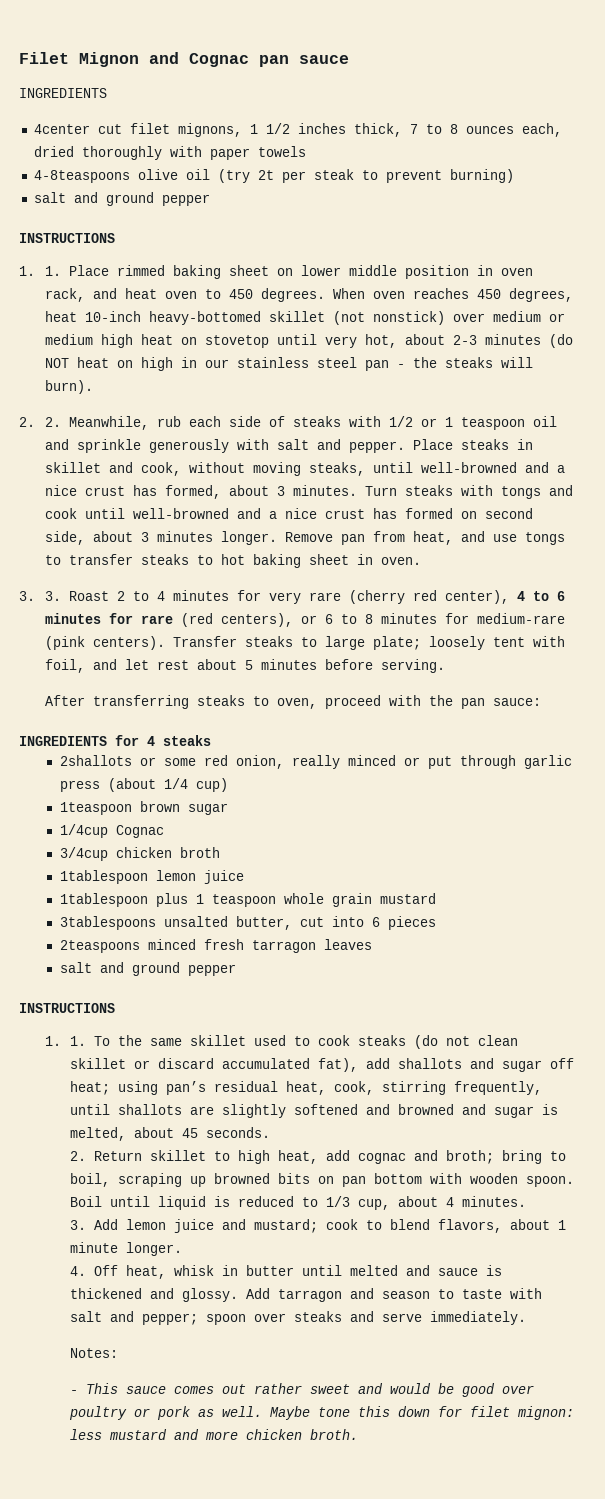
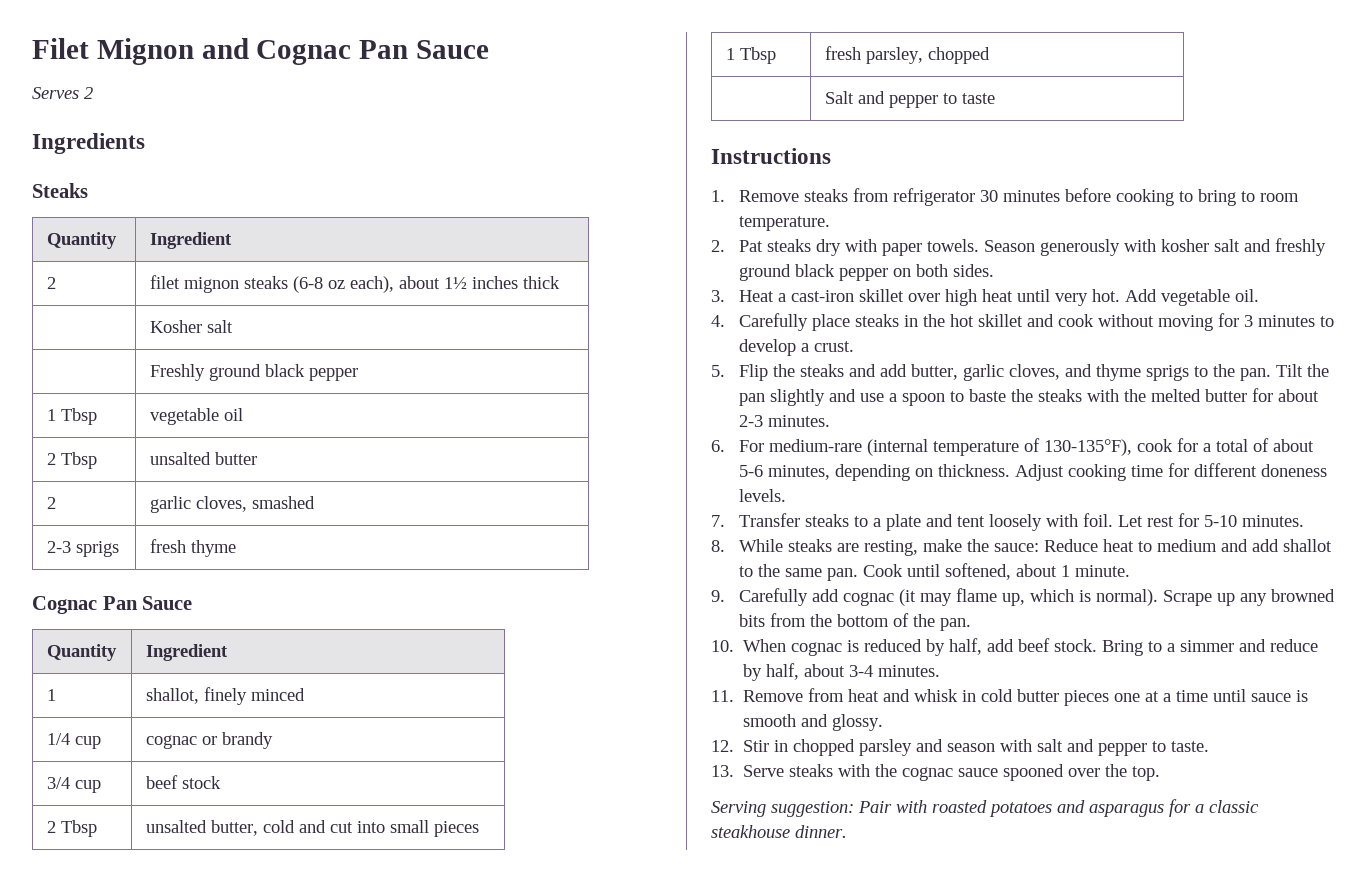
[259,55,349,67] [19,88,107,98] [33,123,562,137] [33,146,306,160] [33,169,514,183] [33,192,210,206] [19,233,115,243] [19,265,533,279] [44,288,573,302] [44,311,565,325] [44,334,573,348] [44,357,533,371] [44,380,93,394] [19,416,557,430] [44,439,533,453] [44,462,565,476] [44,485,573,499] [44,508,533,519] [44,531,565,545] [44,554,421,568] [19,590,565,604] [44,613,565,627] [44,636,565,650] [44,659,445,673] [44,695,541,709] [19,735,211,746] [59,755,572,769] [59,778,228,792] [59,801,228,815] [59,824,164,838] [59,847,220,861] [59,870,244,884] [59,893,436,907] [59,916,436,930] [59,939,372,953] [59,962,236,976] [19,1003,115,1013] [44,1035,519,1049] [70,1058,575,1072] [70,1081,543,1095] [70,1104,559,1118] [70,1127,271,1141] [70,1150,567,1164] [70,1173,575,1187] [70,1196,527,1210] [70,1219,567,1233] [70,1242,183,1256] [70,1265,503,1279] [70,1288,543,1302] [70,1311,527,1325] [70,1348,119,1358] [70,1383,535,1397] [69,1406,575,1420] [70,1429,359,1440] pan sauce // INGREDIENTS // 4center cut filet mignons, 1 1/2 inches thick, 7 to 8 ounces each, dried thoroughly with paper towels // 4-8teaspoons olive oil (try 2t per steak to prevent burning) // salt and ground pepper // INSTRUCTIONS // 1. 1. Place rimmed baking sheet on lower middle position in oven rack, and heat oven to 450 degrees. When oven reaches 450 degrees, heat 10-inch heavy-bottomed skillet (not nonstick) over medium or medium high heat on stovetop until very hot, about 2-3 minutes (do NOT heat on high in our stainless steel pan - the steaks will burn). // 2. 2. Meanwhile, rub each side of steaks with 1/2 or 1 teaspoon oil and sprinkle generously with salt and pepper. Place steaks in skillet and cook, without moving steaks, until well-browned and a nice crust has formed, about 3 minutes. Turn steaks with tongs and cook until well-browned and a nice crust has formed on second side, about 3 minutes longer. Remove pan from heat, and use tongs to transfer steaks to hot baking sheet in oven. // 3. 3. Roast 2 to 4 minutes for very rare (cherry red center), 4 to 6 minutes for rare (red centers), or 6 to 8 minutes for medium-rare (pink centers). Transfer steaks to large plate; loosely tent with foil, and let rest about 5 minutes before serving. // After transferring steaks to oven, proceed with the pan sauce: // INGREDIENTS for 4 steaks // 2shallots or some red onion, really minced or put through garlic press (about 1/4 cup) // 1teaspoon brown sugar // 1/4cup Cognac // 3/4cup chicken broth // 1tablespoon lemon juice // 1tablespoon plus 1 teaspoon whole grain mustard // 3tablespoons unsalted butter, cut into 6 pieces // 2teaspoons minced fresh tarragon leaves // salt and ground pepper // INSTRUCTIONS // 1. 1. To the same skillet used to cook steaks (do not clean skillet or discard accumulated fat), add shallots and sugar off heat; using pan’s residual heat, cook, stirring frequently, until shallots are slightly softened and browned and sugar is melted, about 45 seconds. // 2. Return skillet to high heat, add cognac and broth; bring to boil, scraping up browned bits on pan bottom with wooden spoon. Boil until liquid is reduced to 1/3 cup, about 4 minutes. // 3. Add lemon juice and mustard; cook to blend flavors, about 1 minute longer. // 4. Off heat, whisk in butter until melted and sauce is thickened and glossy. Add tarragon and season to taste with salt and pepper; spoon over steaks and serve immediately. // Notes: // - This sauce comes out rather sweet and would be good over poultry or pork as well. Maybe tone this down for filet mignon: less mustard and more chicken broth. -> [359,40,490,59] [32,87,93,99] [32,133,145,154] [32,183,88,198] [46,232,117,249] [149,232,232,249] [46,277,56,289] [149,275,560,293] [149,320,233,333] [149,364,358,381] [46,408,97,425] [149,408,243,425] [46,452,97,469] [149,452,257,465] [46,497,56,509] [149,496,315,513] [46,541,119,557] [149,539,236,557] [32,596,193,614] [46,644,117,661] [145,644,228,661] [46,689,56,701] [145,687,305,705] [46,733,101,749] [145,732,273,749] [46,777,101,793] [145,775,221,789] [46,820,97,837] [145,820,479,837] [725,47,776,64] [824,46,990,64] [824,91,995,108] [711,148,831,164] [711,188,1300,206] [739,216,831,231] [711,238,1327,256] [739,264,995,281] [711,289,1260,306] [711,313,1335,331] [739,339,855,356] [711,364,1330,381] [739,388,1320,406] [739,415,831,427] [711,438,1315,456] [739,463,1328,481] [739,489,787,502] [711,513,1305,531] [711,539,1333,556] [739,563,1131,581] [711,588,1336,606] [739,613,972,631] [711,638,1319,656] [743,663,941,681] [711,688,1309,706] [743,714,884,731] [711,739,1210,756] [711,764,1161,781] [711,799,1259,817] [711,825,847,838] Pan Sauce // Serves 2 // Ingredients // Steaks // Quantity | Ingredient // 2 | filet mignon steaks (6-8 oz each), about 1½ inches thick // | Kosher salt // | Freshly ground black pepper // 1 Tbsp | vegetable oil // 2 Tbsp | unsalted butter // 2 | garlic cloves, smashed // 2-3 sprigs | fresh thyme // Cognac Pan Sauce // Quantity | Ingredient // 1 | shallot, finely minced // 1/4 cup | cognac or brandy // 3/4 cup | beef stock // 2 Tbsp | unsalted butter, cold and cut into small pieces // 1 Tbsp | fresh parsley, chopped // | Salt and pepper to taste // Instructions // 1. Remove steaks from refrigerator 30 minutes before cooking to bring to room temperature. // 2. Pat steaks dry with paper towels. Season generously with kosher salt and freshly ground black pepper on both sides. // 3. Heat a cast-iron skillet over high heat until very hot. Add vegetable oil. // 4. Carefully place steaks in the hot skillet and cook without moving for 3 minutes to develop a crust. // 5. Flip the steaks and add butter, garlic cloves, and thyme sprigs to the pan. Tilt the pan slightly and use a spoon to baste the steaks with the melted butter for about 2-3 minutes. // 6. For medium-rare (internal temperature of 130-135°F), cook for a total of about 5-6 minutes, depending on thickness. Adjust cooking time for different doneness levels. // 7. Transfer steaks to a plate and tent loosely with foil. Let rest for 5-10 minutes. // 8. While steaks are resting, make the sauce: Reduce heat to medium and add shallot to the same pan. Cook until softened, about 1 minute. // 9. Carefully add cognac (it may flame up, which is normal). Scrape up any browned bits from the bottom of the pan. // 10. When cognac is reduced by half, add beef stock. Bring to a simmer and reduce by half, about 3-4 minutes. // 11. Remove from heat and whisk in cold butter pieces one at a time until sauce is smooth and glossy. // 12. Stir in chopped parsley and season with salt and pepper to taste. // 13. Serve steaks with the cognac sauce spooned over the top. // Serving suggestion: Pair with roasted potatoes and asparagus for a classic steakhouse dinner.

